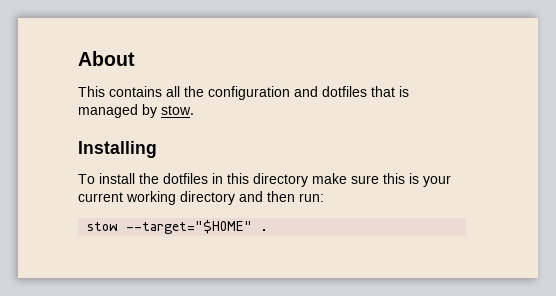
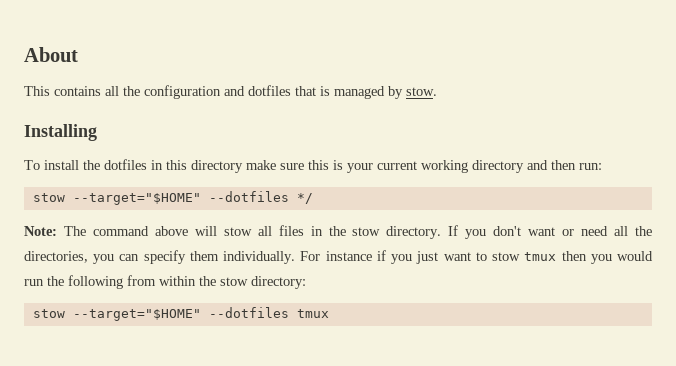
[260,229,269,231] . -> [208,191,313,204] [24,225,653,239] [24,250,654,264] [24,275,306,289] [32,307,329,321] --dotfiles */ // Note: The command above will stow all files in the stow directory. If you don't want or need all the directories, you can specify them individually. For instance if you just want to stow tmux then you would run the following from within the stow directory: // stow --target="$HOME" --dotfiles tmux

